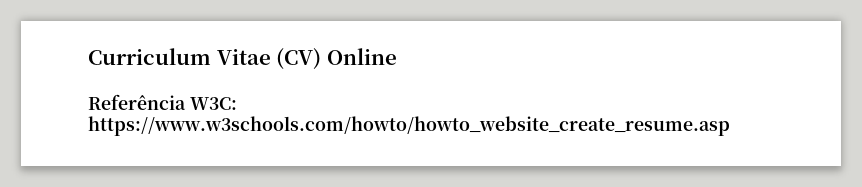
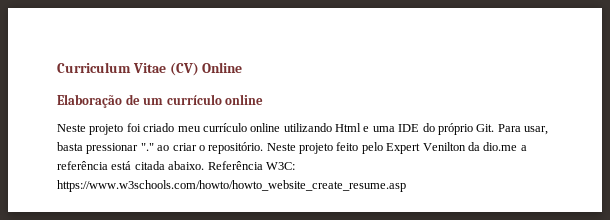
(397, 56) none -> [57,94,264,108] [57,123,548,135] [57,142,527,154] [57,161,205,170] Elaboração de um currículo online // Neste projeto foi criado meu currículo online utilizando Html e uma IDE do próprio Git. Para usar, basta pressionar "." ao criar o repositório. Neste projeto feito pelo Expert Venilton da dio.me a referência está citada abaixo.

